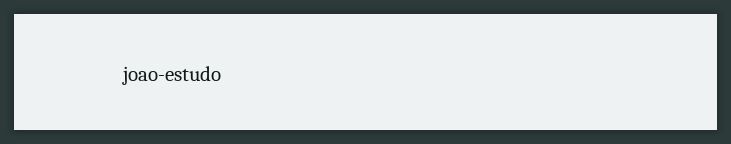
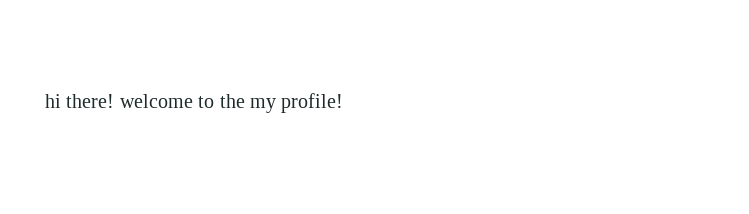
[122,66,221,85] joao-estudo -> [45,93,344,113] hi there! welcome to the my profile!

